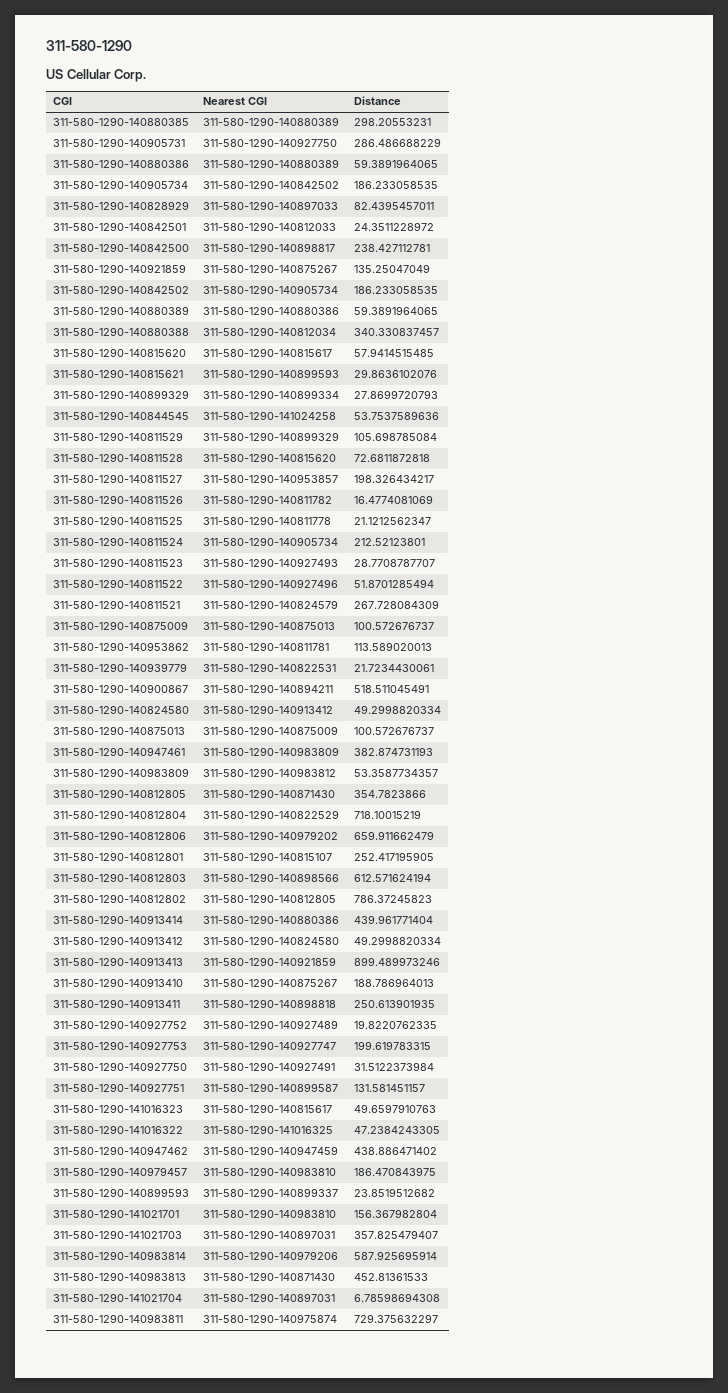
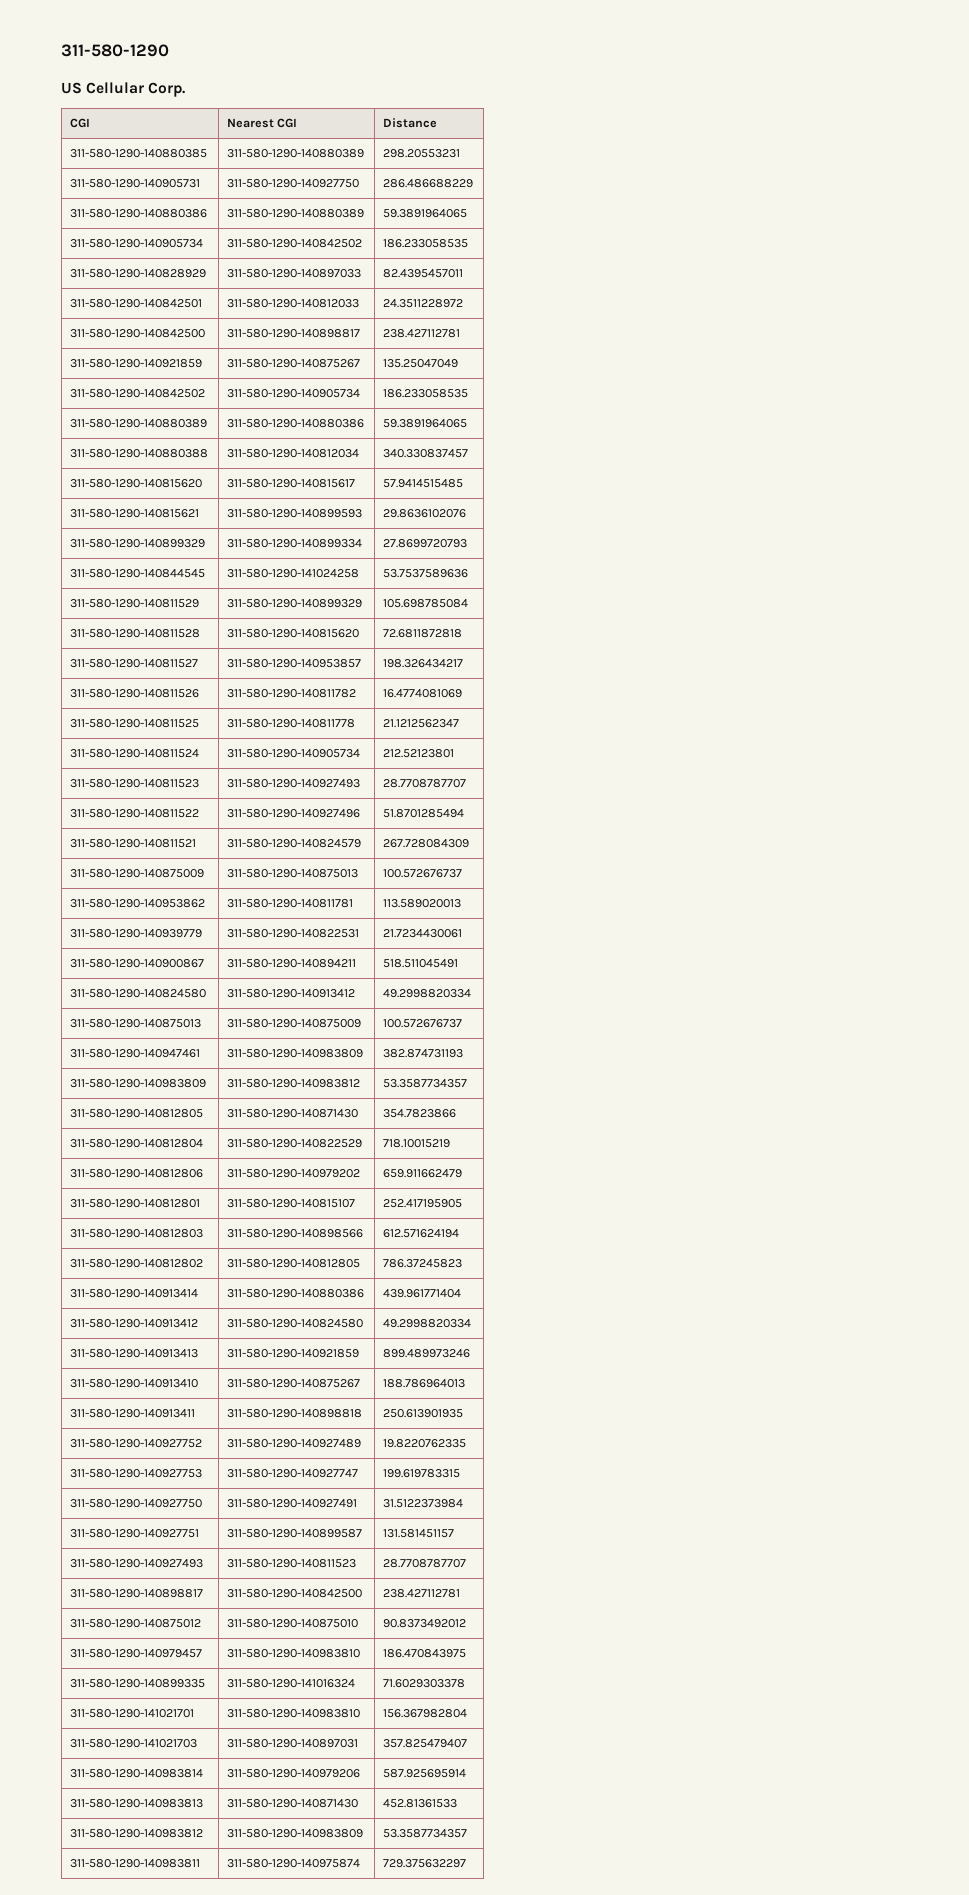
[52,1104,183,1113] [202,1104,332,1113] [353,1104,436,1113] [52,1125,183,1134] [202,1125,333,1134] [353,1126,440,1134] [52,1146,188,1155] [202,1146,338,1155] [353,1147,437,1155] 311-580-1290-141016323 | 311-580-1290-140815617 | 49.6597910763 // 311-580-1290-141016322 | 311-580-1290-141016325 | 47.2384243305 // 311-580-1290-140947462 | 311-580-1290-140947459 | 438.886471402 -> [70,1559,204,1568] [227,1559,357,1568] [383,1559,467,1568] [70,1589,204,1598] [227,1589,363,1598] [383,1589,461,1598] [70,1619,202,1628] [227,1619,359,1628] [383,1619,467,1628] 311-580-1290-140927493 | 311-580-1290-140811523 | 28.7708787707 // 311-580-1290-140898817 | 311-580-1290-140842500 | 238.427112781 // 311-580-1290-140875012 | 311-580-1290-140875010 | 90.8373492012
[52,1188,189,1197] [202,1188,338,1197] [353,1188,435,1197] 311-580-1290-140899593 | 311-580-1290-140899337 | 23.8519512682 -> [70,1679,206,1688] [227,1679,356,1688] [383,1679,466,1688] 311-580-1290-140899335 | 311-580-1290-141016324 | 71.6029303378
[52,1293,182,1302] [202,1293,335,1302] [353,1293,440,1302] 311-580-1290-141021704 | 311-580-1290-140897031 | 6.78598694308 -> [70,1829,204,1838] [227,1829,364,1838] [383,1829,468,1838] 311-580-1290-140983812 | 311-580-1290-140983809 | 53.3587734357

